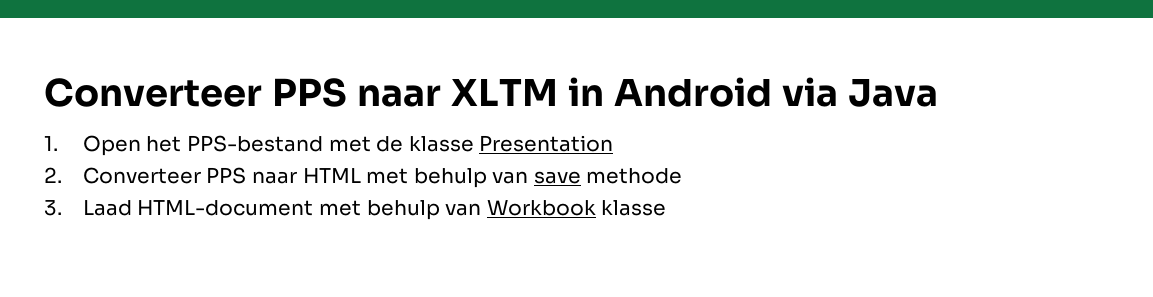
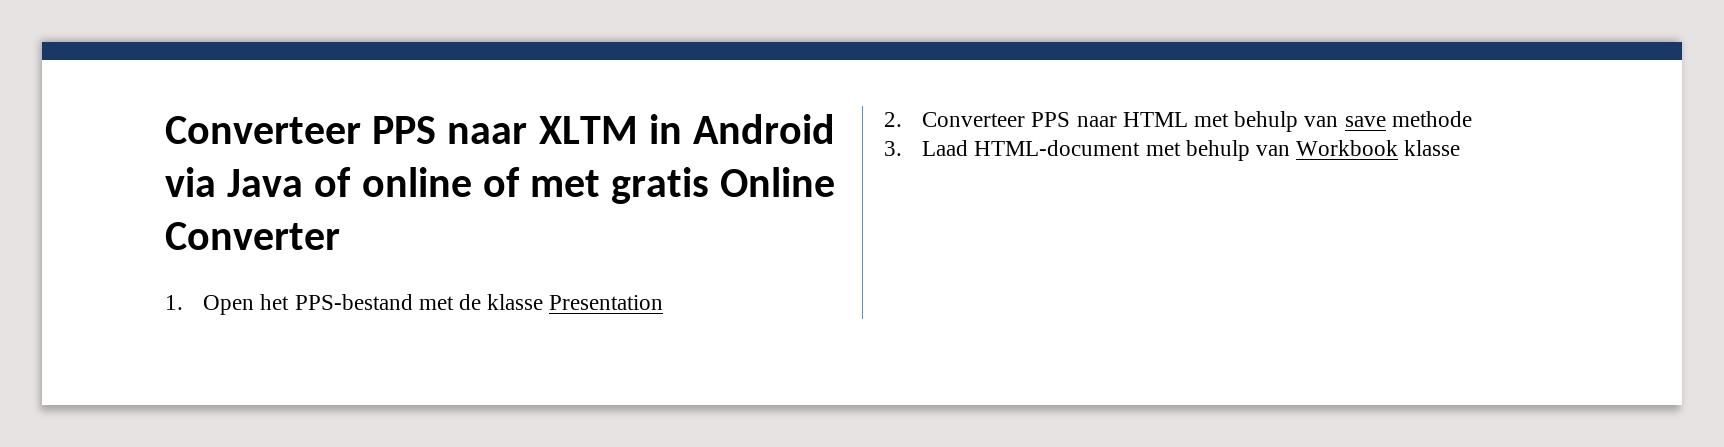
(938, 93) none -> [314,167,836,204] [165,222,340,250] of online of met gratis Online Converter

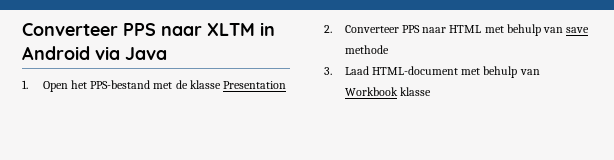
[314,167,836,204] [165,222,340,250] of online of met gratis Online Converter -> (167, 53) none

